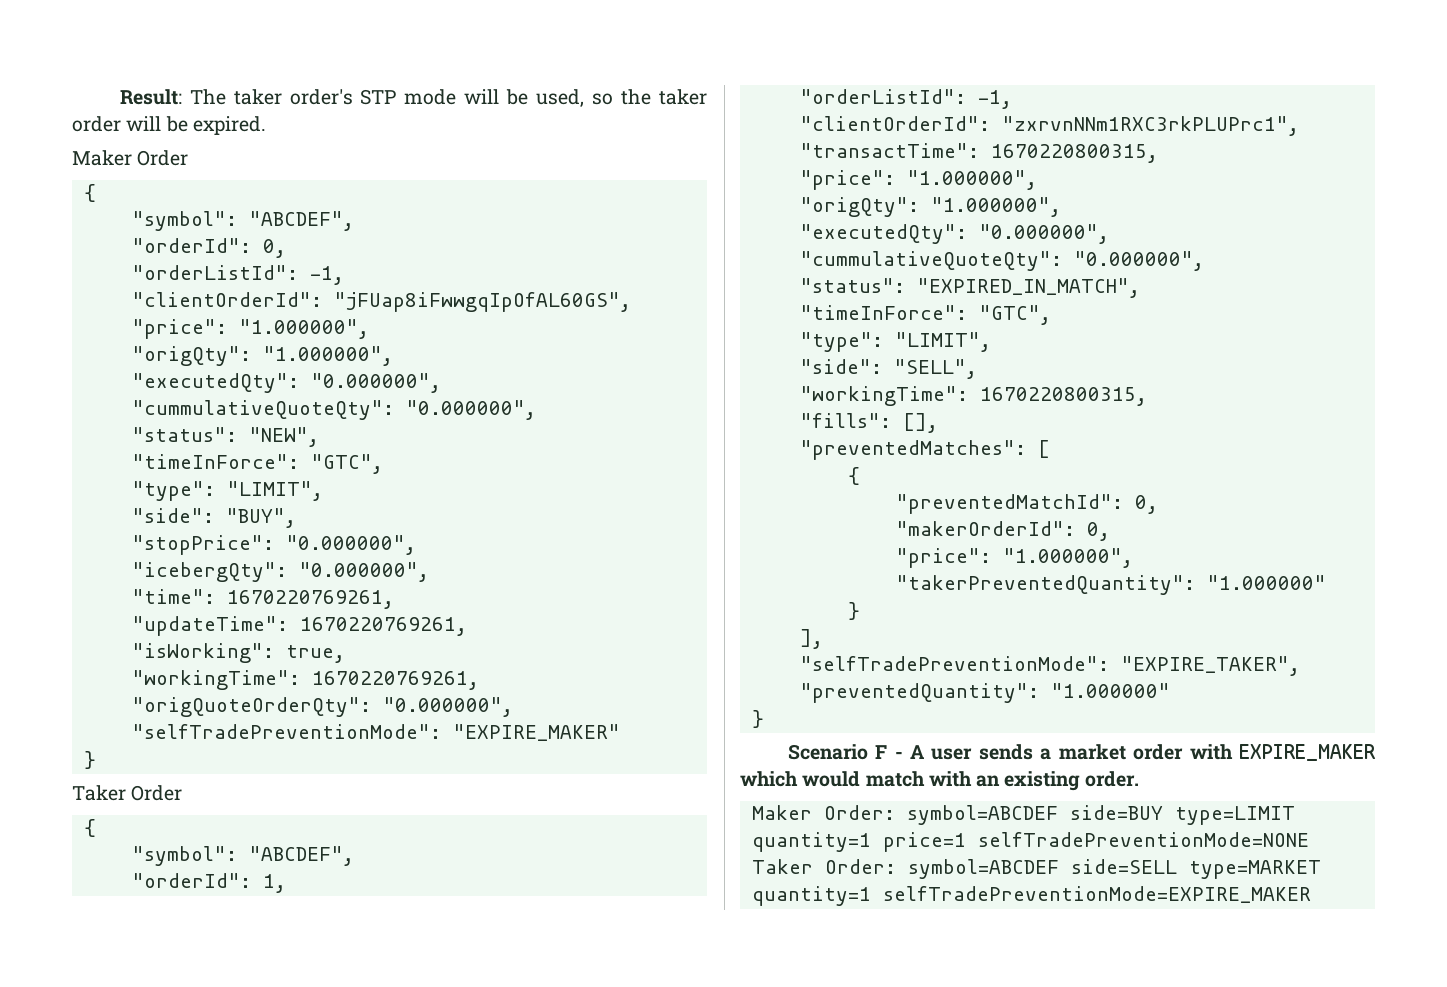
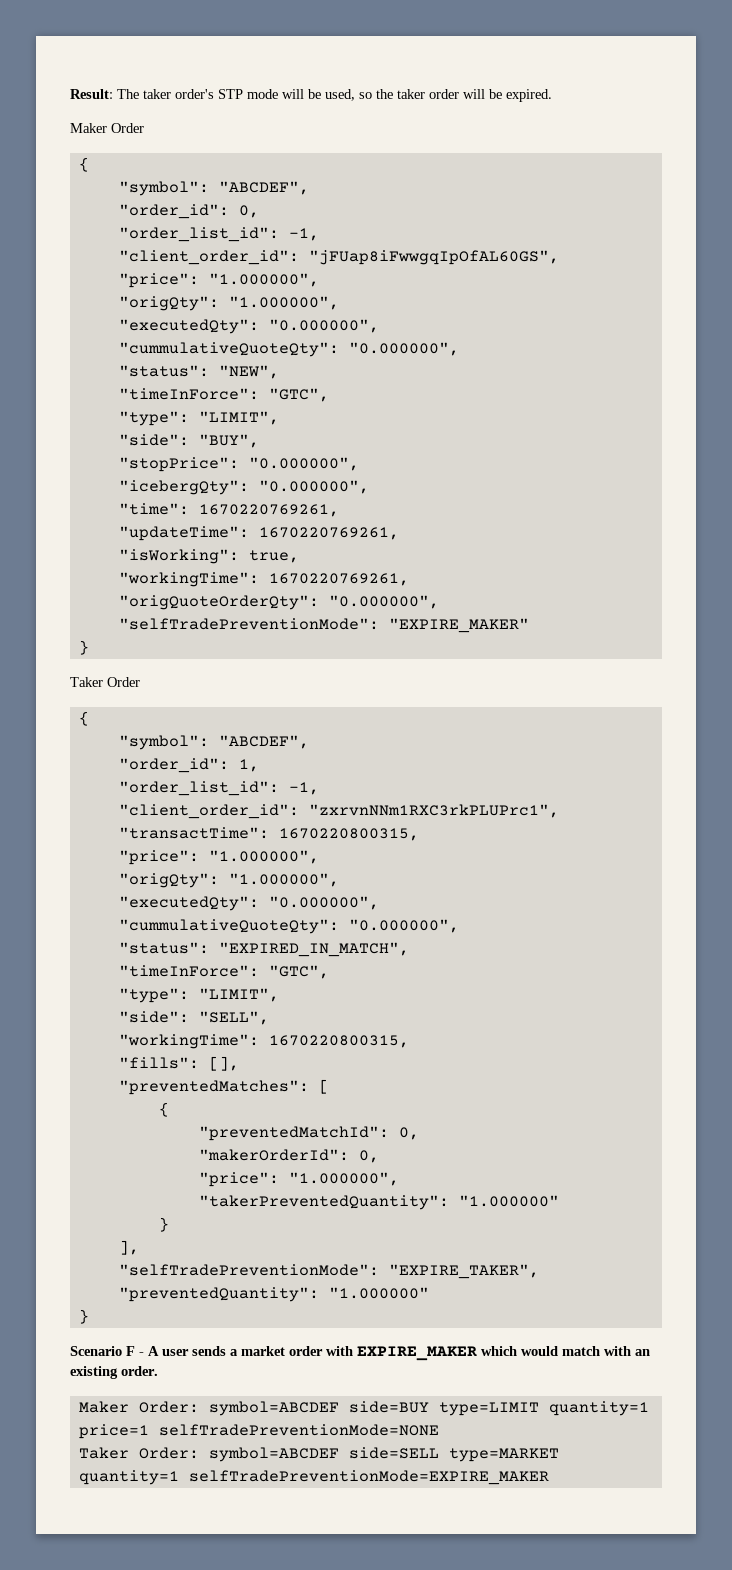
[131,238,286,258] [131,265,344,285] [131,292,322,307] "orderId": 0, // "orderListId": -1, // "clientOrderId": -> [118,204,259,219] [118,227,319,242] [118,250,299,265] "order_id": 0, // "order_list_id": -1, // "client_order_id":
[131,873,251,888] "orderId": -> [118,758,229,773] "order_id":
[799,89,1012,109] [799,116,990,131] "orderListId": -1, // "clientOrderId": -> [118,781,319,796] [118,804,299,819] "order_list_id": -1, // "client_order_id":

